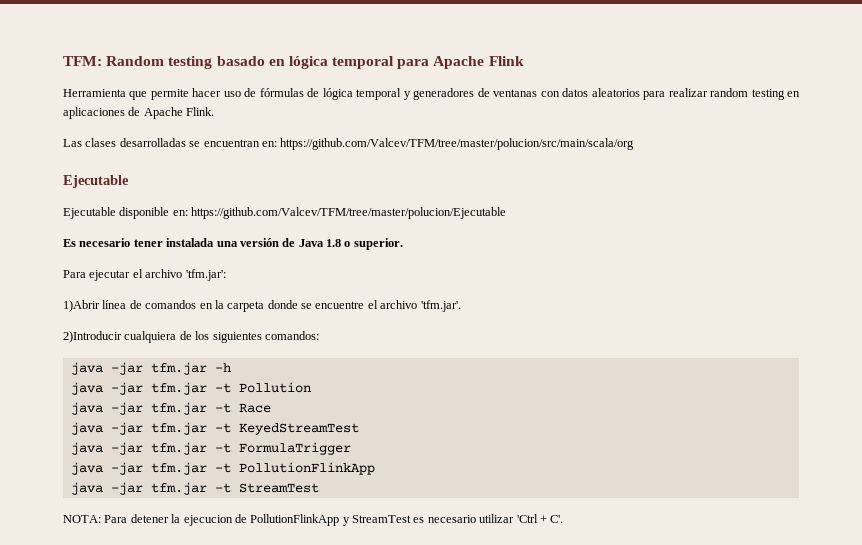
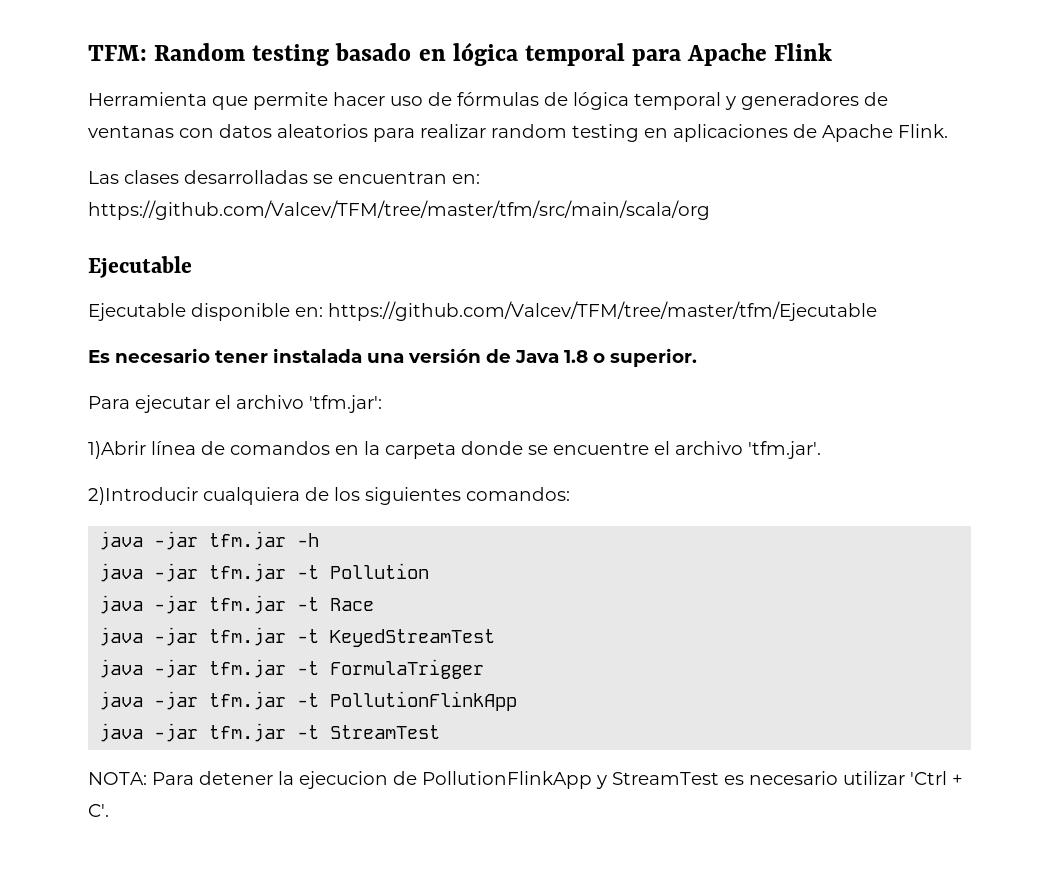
[280,138,635,150] https://github.com/Valcev/TFM/tree/master/polucion/src/main/scala/org -> [88,200,710,220] https://github.com/Valcev/TFM/tree/master/tfm/src/main/scala/org
[191,207,507,219] https://github.com/Valcev/TFM/tree/master/polucion/Ejecutable -> [328,301,877,321] https://github.com/Valcev/TFM/tree/master/tfm/Ejecutable

